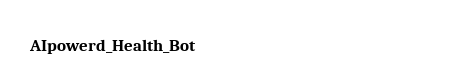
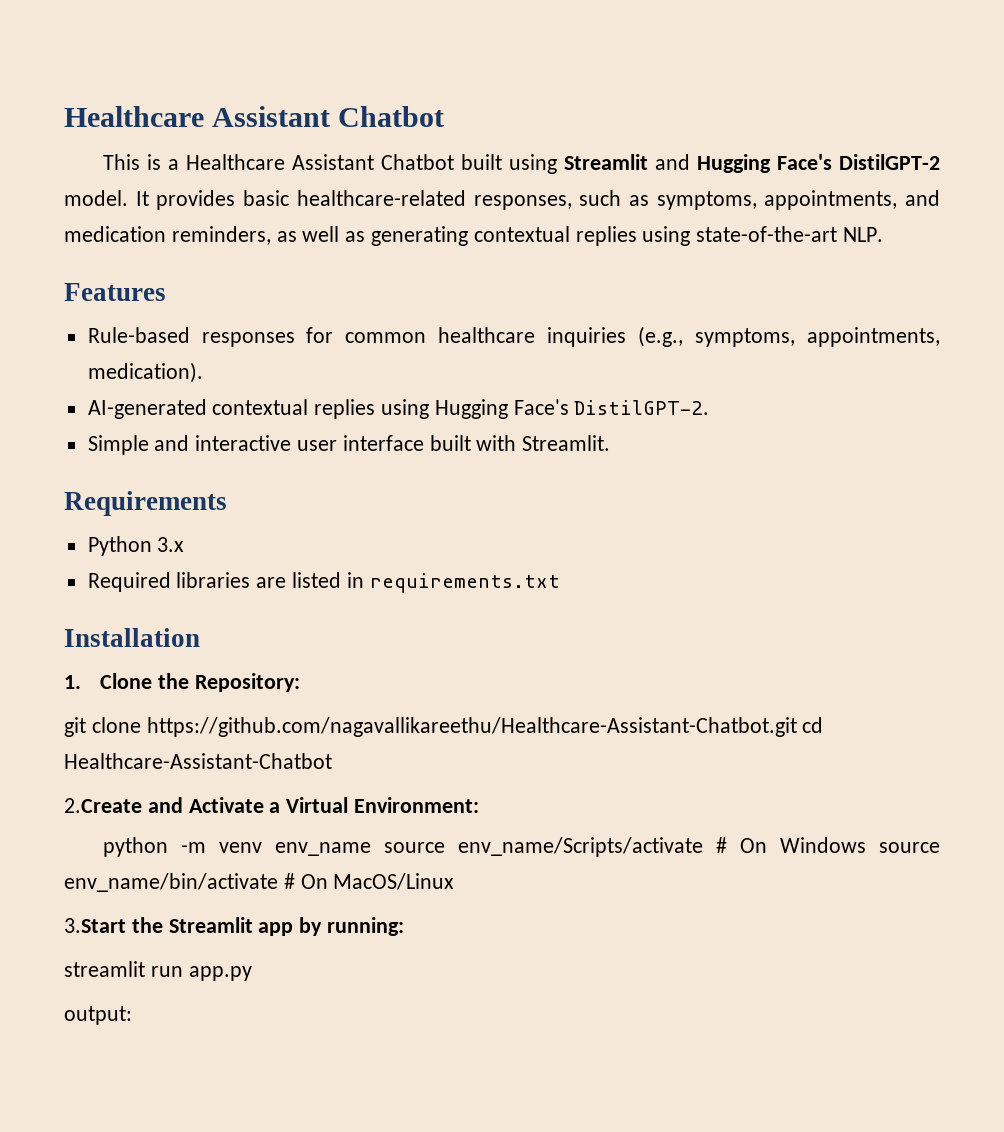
[29,39,196,54] AIpowerd_Health_Bot -> [64,106,445,127] [103,154,940,174] [64,190,941,210] [64,226,884,246] [64,283,166,301] [87,326,940,347] [87,362,203,383] [87,399,710,419] [87,435,611,455] [64,491,227,516] [87,536,185,556] [87,572,560,593] [64,628,200,647] [64,673,300,692] [64,717,824,737] [64,753,332,769] [64,797,480,813] [103,837,941,857] [64,873,455,892] [64,917,405,936] [64,961,252,981] [64,1006,132,1025] Healthcare Assistant Chatbot // This is a Healthcare Assistant Chatbot built using Streamlit and Hugging Face's DistilGPT-2 model. It provides basic healthcare-related responses, such as symptoms, appointments, and medication reminders, as well as generating contextual replies using state-of-the-art NLP. // Features // Rule-based responses for common healthcare inquiries (e.g., symptoms, appointments, medication). // AI-generated contextual replies using Hugging Face's DistilGPT-2. // Simple and interactive user interface built with Streamlit. // Requirements // Python 3.x // Required libraries are listed in requirements.txt // Installation // 1. Clone the Repository: // git clone https://github.com/nagavallikareethu/Healthcare-Assistant-Chatbot.git cd Healthcare-Assistant-Chatbot // 2.Create and Activate a Virtual Environment: // python -m venv env_name source env_name/Scripts/activate # On Windows source env_name/bin/activate # On MacOS/Linux // 3.Start the Streamlit app by running: // streamlit run app.py // output:

